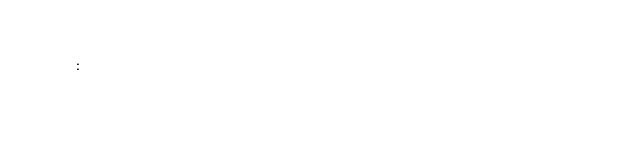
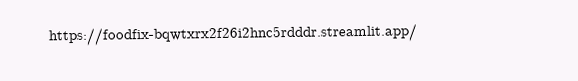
[75,63,81,72] : -> [48,23,418,47] https://foodfix-bqwtxrx2f26i2hnc5rdddr.streamlit.app/

